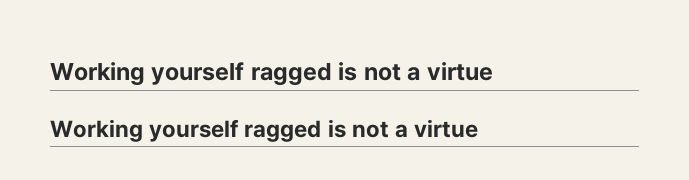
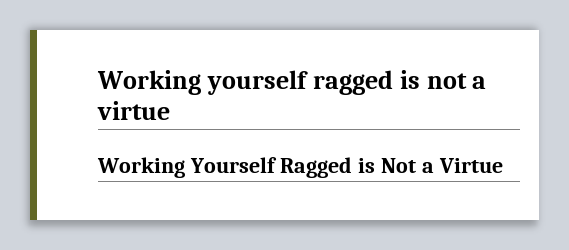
[149,119,479,142] yourself ragged is not a virtue -> [189,157,503,178] Yourself Ragged is Not a Virtue

